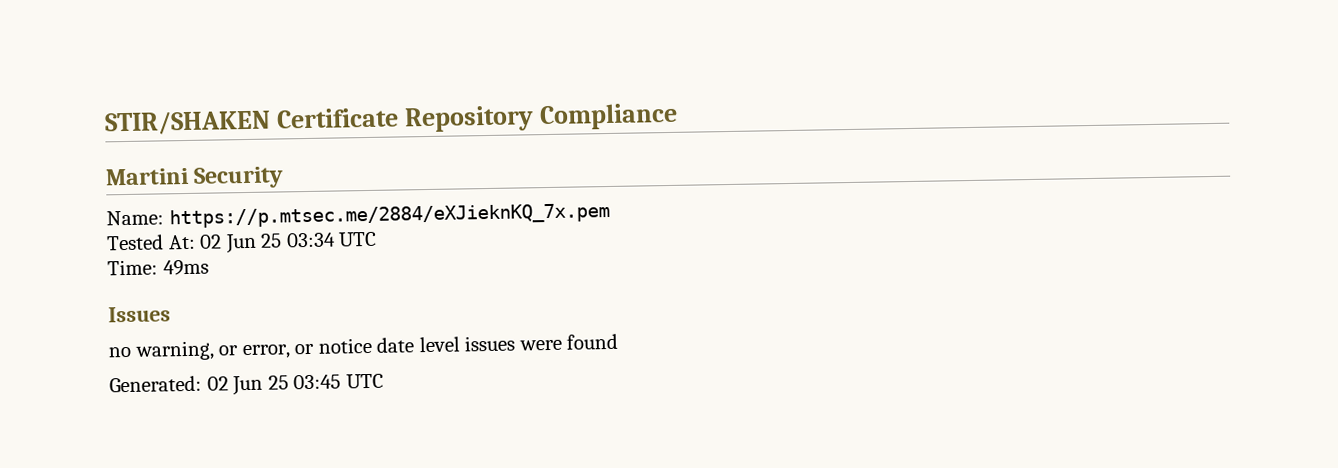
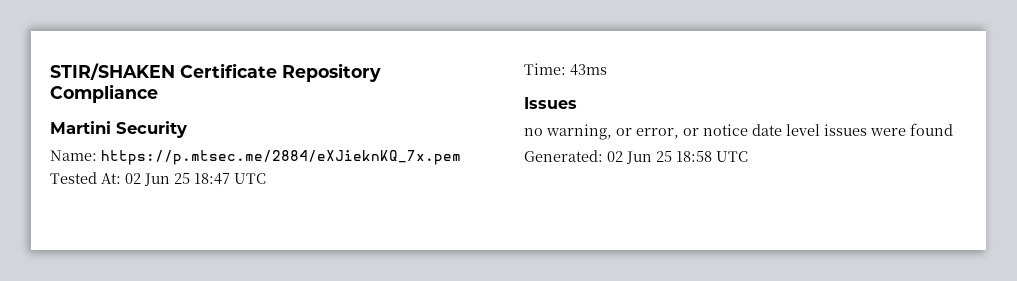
[285,232,336,248] 03:34 -> [194,173,230,185] 18:47
[162,259,209,276] 49ms -> [570,64,607,76] 43ms
[293,374,342,390] 03:45 -> [676,151,712,162] 18:58

